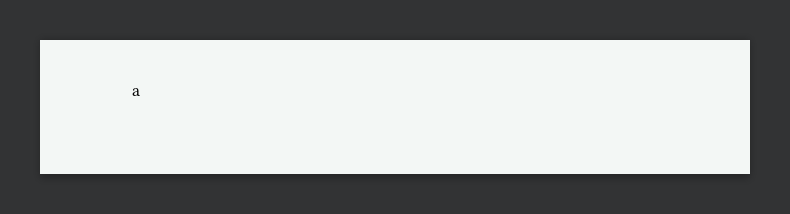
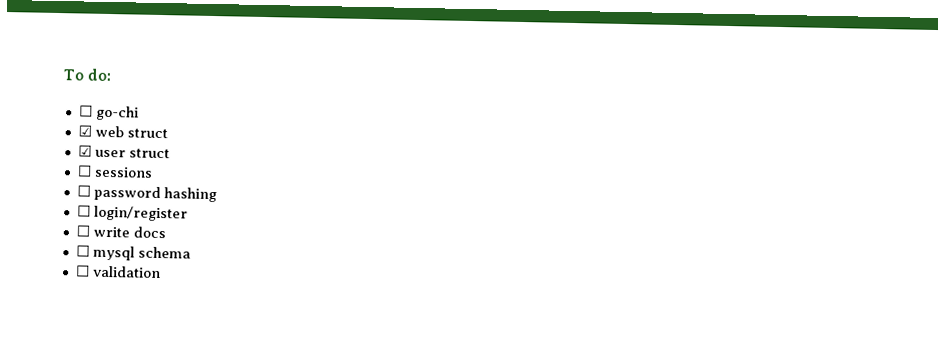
[132,88,140,96] a -> [63,68,113,82] [78,105,139,121] [77,125,168,139] [77,145,170,159] [76,165,153,178] [76,185,217,203] [76,205,188,222] [75,225,166,239] [75,245,191,261] [74,265,161,279] To do: // ☐ go-chi // ☑ web struct // ☑ user struct // ☐ sessions // ☐ password hashing // ☐ login/register // ☐ write docs // ☐ mysql schema // ☐ validation

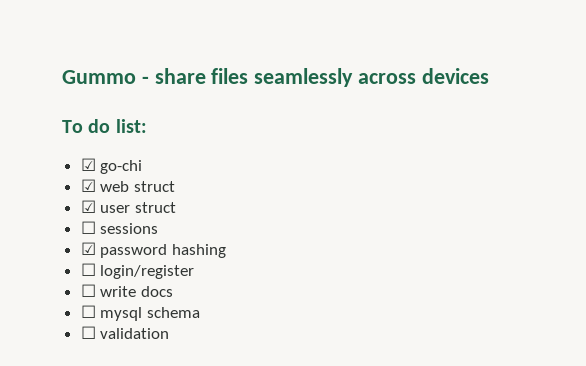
[63,68,113,82] [78,105,93,117] To do: // ☐ -> [62,68,489,87] [62,119,147,133] [80,158,96,171] Gummo - share files seamlessly across devices // To do list: // ☑
[76,185,91,197] ☐ -> [80,242,96,255] ☑

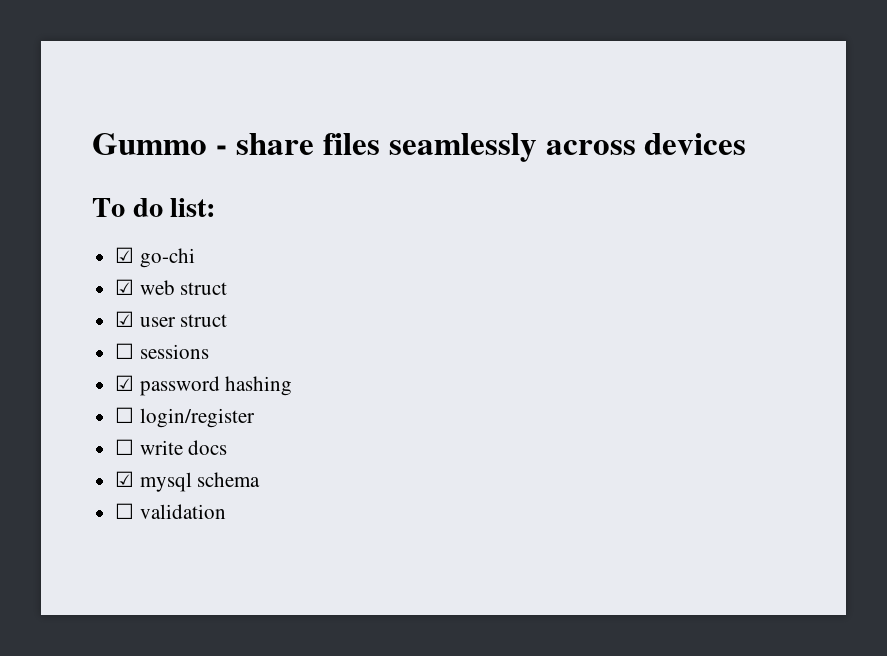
[80,305,96,318] ☐ -> [115,471,135,487] ☑

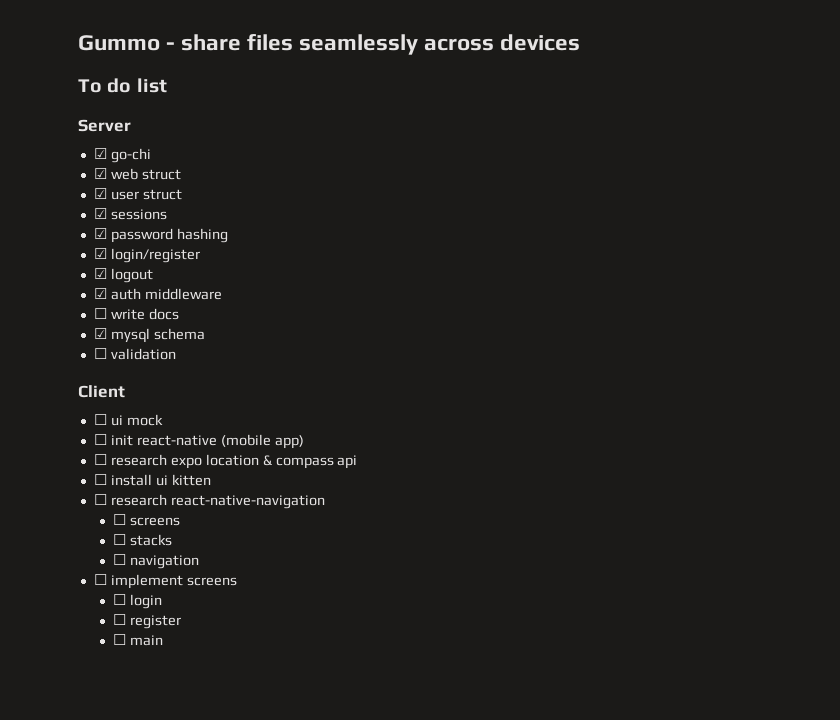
[170,198,216,217] list: -> [136,78,167,93] [78,119,131,132] list // Server
[115,343,135,359] ☐ -> [93,208,107,219] ☑
[115,407,135,423] ☐ -> [93,248,107,259] ☑
(255, 418) none -> [93,268,153,283] [93,288,222,300] // ☑ logout // ☑ auth middleware
(226, 511) none -> [78,385,125,398] [93,414,163,426] [93,434,304,449] [93,454,358,469] [93,474,211,486] [93,494,325,509] [112,514,180,526] [112,534,172,546] [112,554,199,569] [93,574,237,589] [112,594,162,609] [112,614,181,629] [112,634,163,646] // Client // ☐ ui mock // ☐ init react-native (mobile app) // ☐ research expo location & compass api // ☐ install ui kitten // ☐ research react-native-navigation // ☐ screens // ☐ stacks // ☐ navigation // ☐ implement screens // ☐ login // ☐ register // ☐ main

